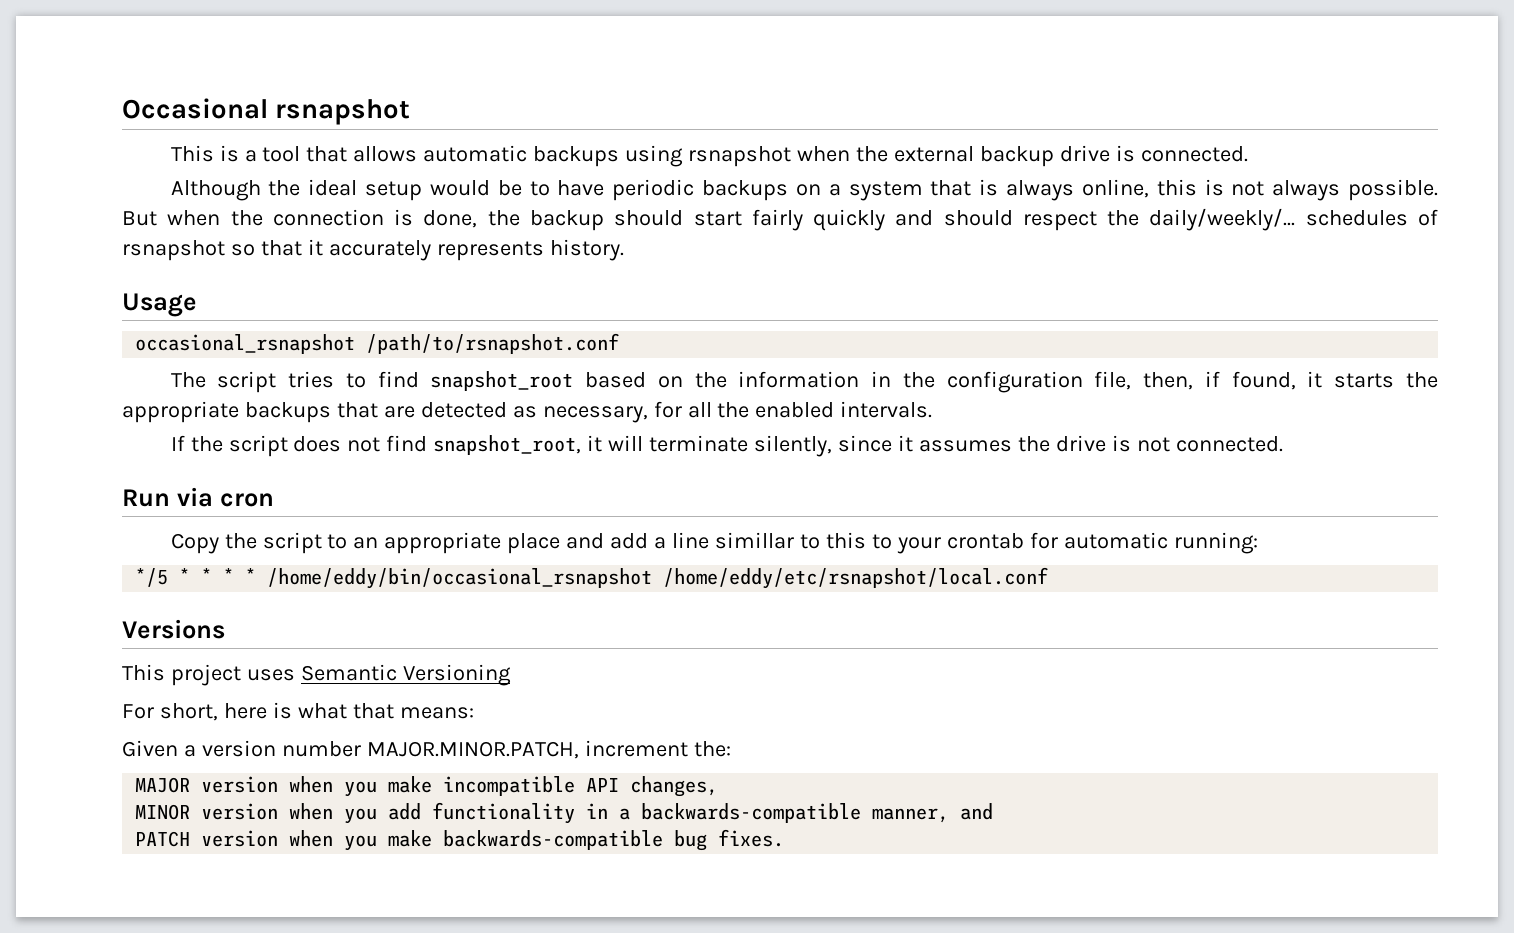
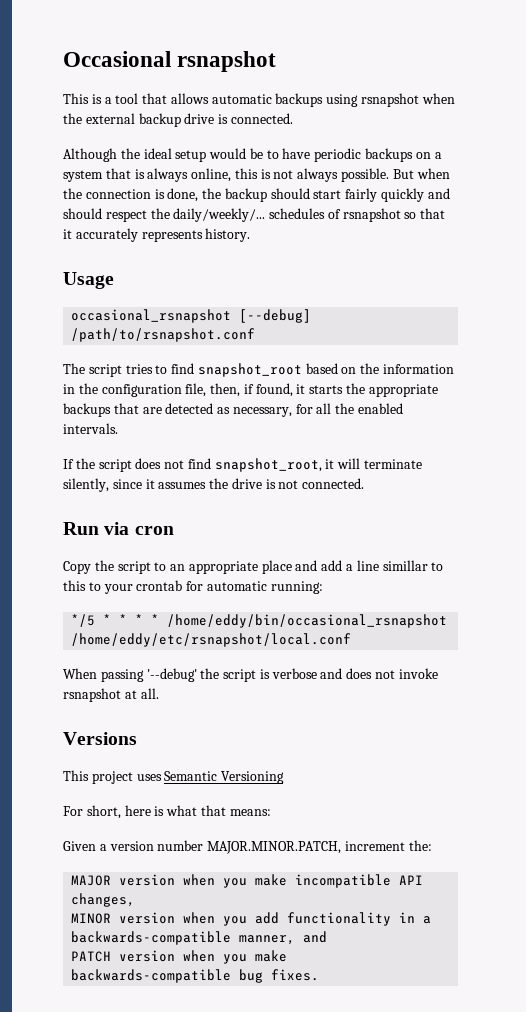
(356, 344) none -> [239,309,312,323] [--debug]
(1049, 578) none -> [63,668,438,682] [63,688,159,702] // When passing '--debug' the script is verbose and does not invoke rsnapshot at all.

